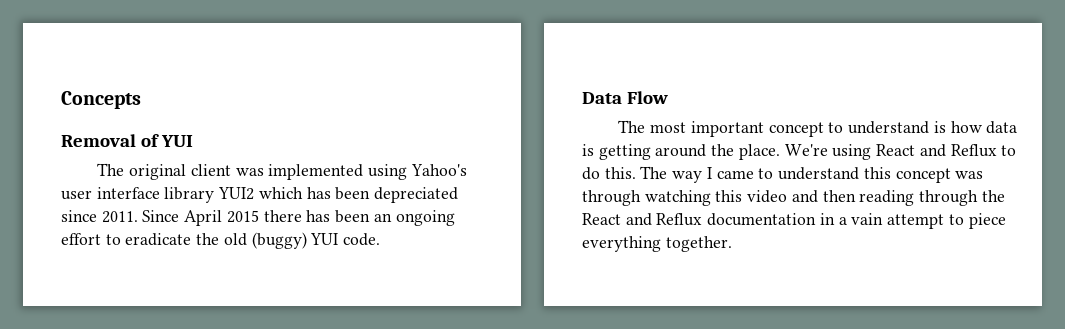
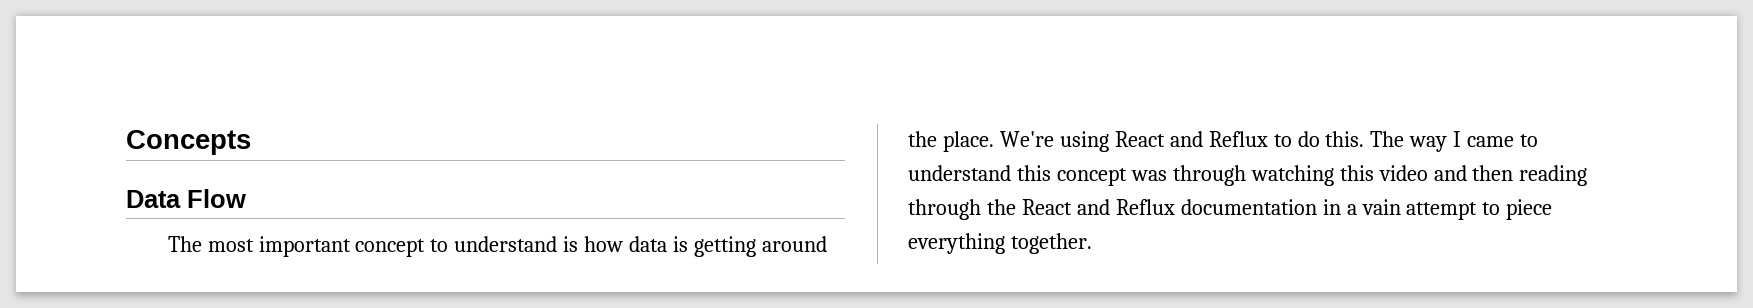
[61,134,193,147] [97,163,467,180] [61,187,459,203] [61,210,455,226] [61,232,381,249] // Removal of YUI // The original client was implemented using Yahoo's user interface library YUI2 which has been depreciated since 2011. Since April 2015 there has been an ongoing effort to eradicate the old (buggy) YUI code. -> (251, 142) none

